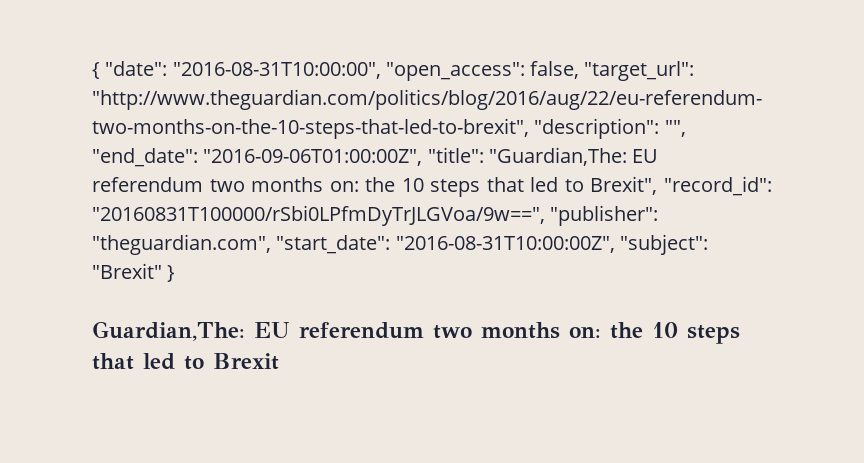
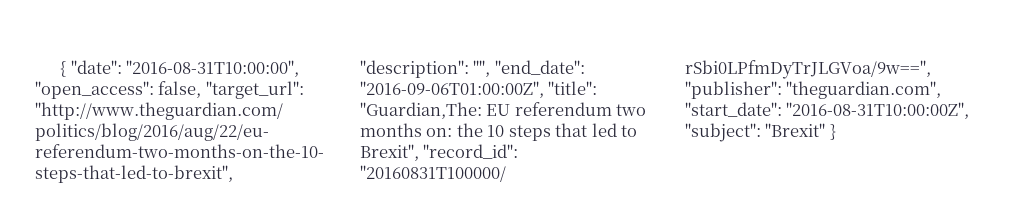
[92,321,740,344] [92,353,279,370] // Guardian,The: EU referendum two months on: the 10 steps that led to Brexit -> (836, 132) none

